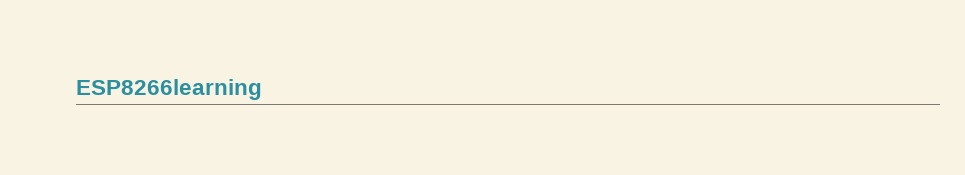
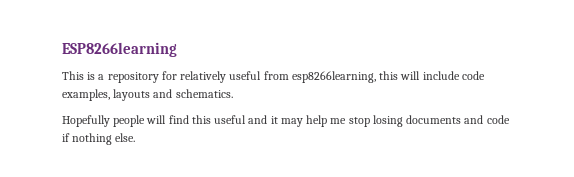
(262, 89) none -> [62,71,485,83] [62,89,233,101] [62,115,510,127] [62,133,136,145] // This is a repository for relatively useful from esp8266learning, this will include code examples, layouts and schematics. // Hopefully people will find this useful and it may help me stop losing documents and code if nothing else.

